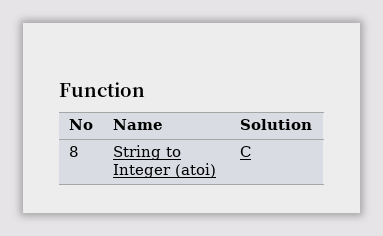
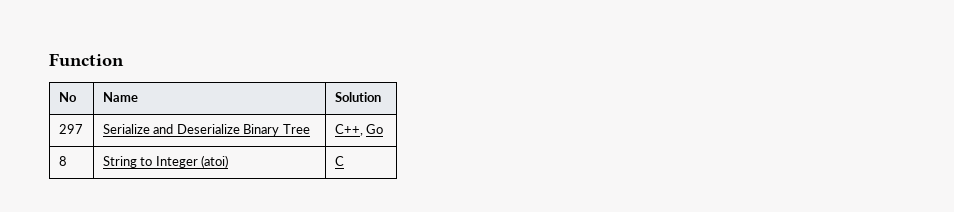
(312, 124) none -> [58,124,83,134] [102,124,310,136] [334,124,384,136] // 297 | Serialize and Deserialize Binary Tree | C++, Go

